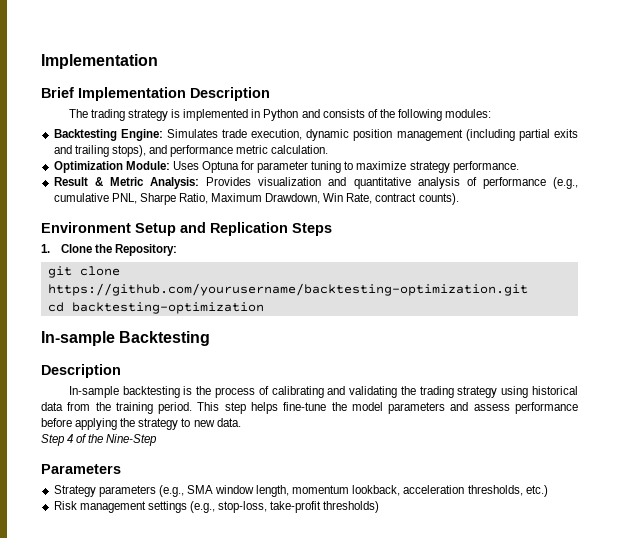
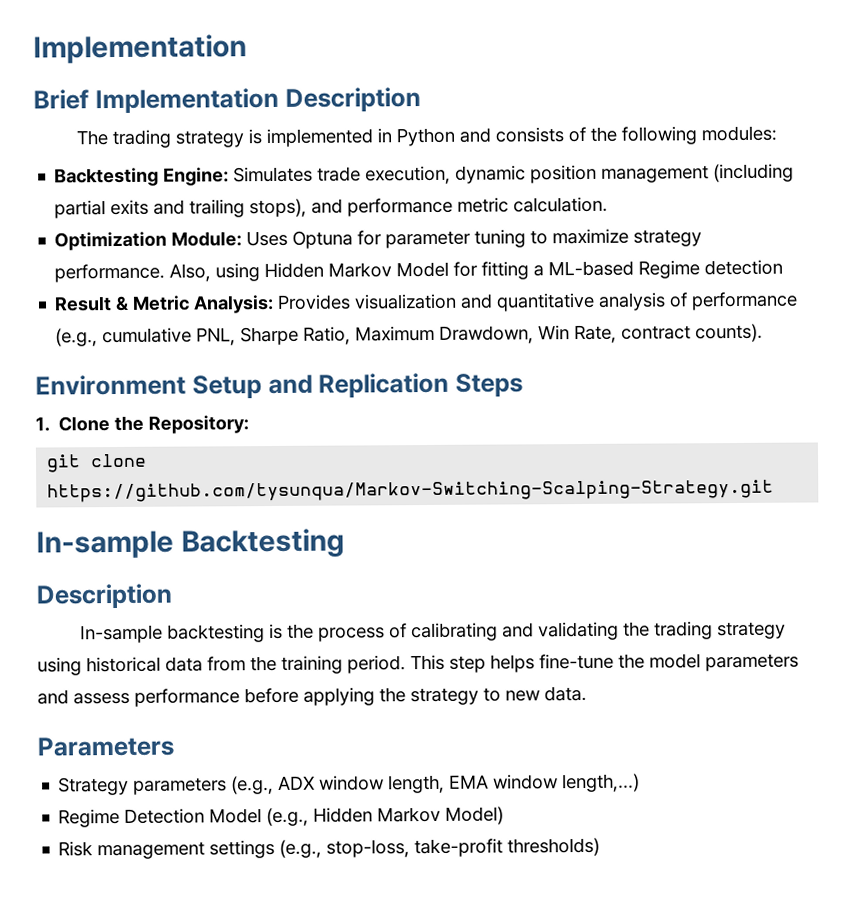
(519, 167) none -> [169,259,784,282] Also, using Hidden Markov Model for fitting a ML-based Regime detection
[47,283,528,296] [47,302,264,314] https://github.com/yourusername/backtesting-optimization.git // cd backtesting-optimization -> [47,479,775,503] https://github.com/tysunqua/Markov-Switching-Scalping-Strategy.git
[41,434,158,446] // Step 4 of the Nine-Step -> (587, 693) none
[186,485,213,494] SMA -> [278,775,316,790] ADX
[292,485,548,497] momentum lookback, acceleration thresholds, etc.) -> [449,773,641,793] [58,806,505,828] EMA window length,...) // Regime Detection Model (e.g., Hidden Markov Model)

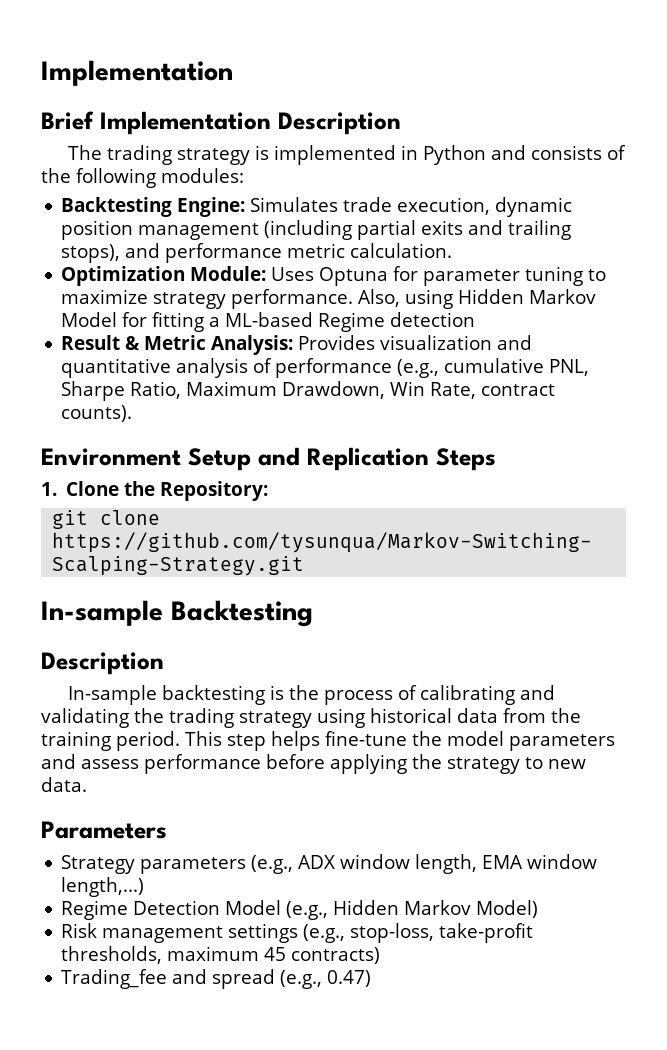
[507,837,601,857] thresholds) -> [61,946,381,964] [61,969,372,989] thresholds, maximum 45 contracts) // Trading_fee and spread (e.g., 0.47)

